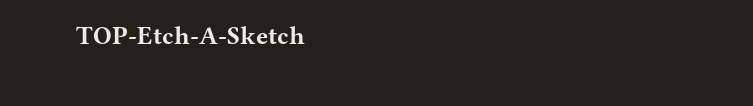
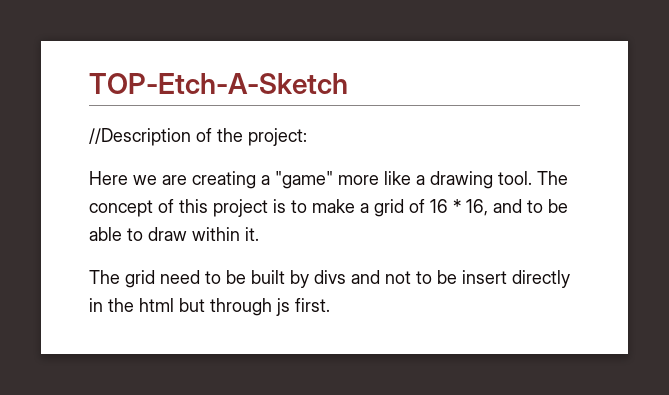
(305, 35) none -> [89,128,307,146] [89,171,568,189] [89,199,568,217] [89,227,259,241] [89,270,570,288] [89,298,330,316] // //Description of the project: // Here we are creating a "game" more like a drawing tool. The concept of this project is to make a grid of 16 * 16, and to be able to draw within it. // The grid need to be built by divs and not to be insert directly in the html but through js first.

